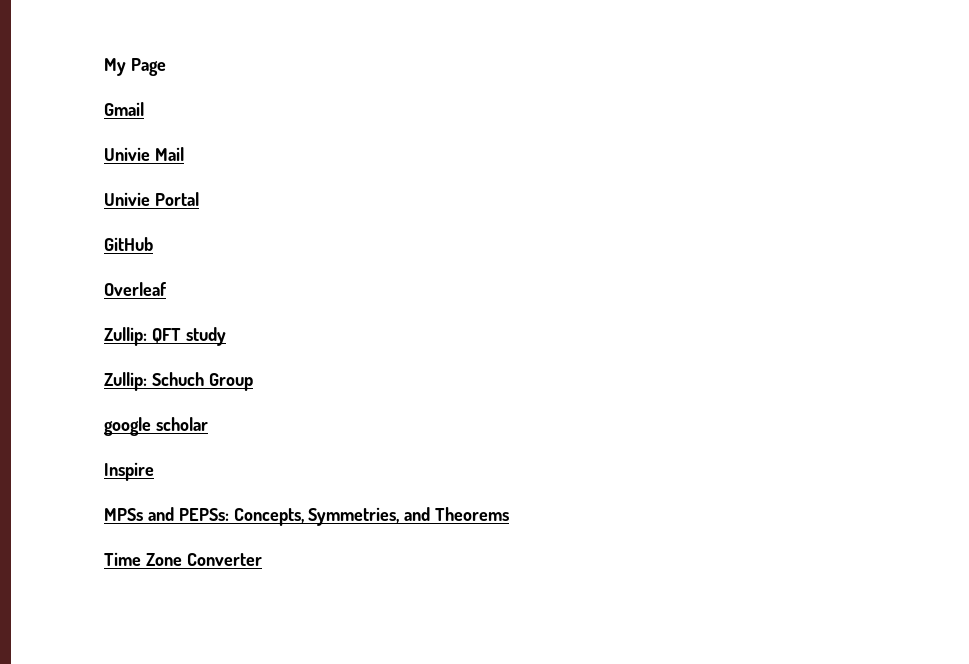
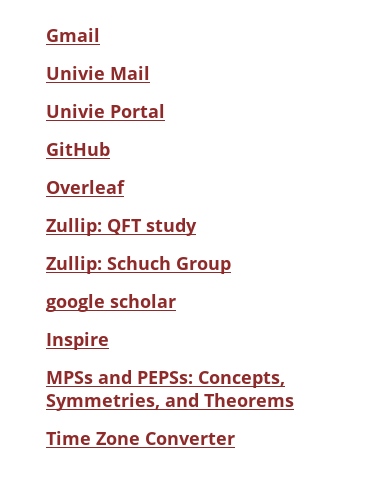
[104,58,166,76] My Page // -> (46, 35) none

